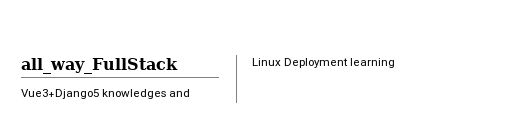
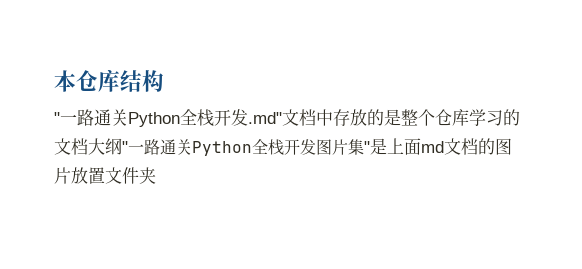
[21,58,178,74] [21,89,191,99] [252,58,396,68] all_way_FullStack // Vue3+Django5 knowledges and Linux Deployment learning -> [54,69,164,92] [54,109,520,127] [54,138,512,156] [54,167,156,184] 本仓库结构 // "一路通关Python全栈开发.md"文档中存放的是整个仓库学习的文档大纲"一路通关Python全栈开发图片集"是上面md文档的图片放置文件夹

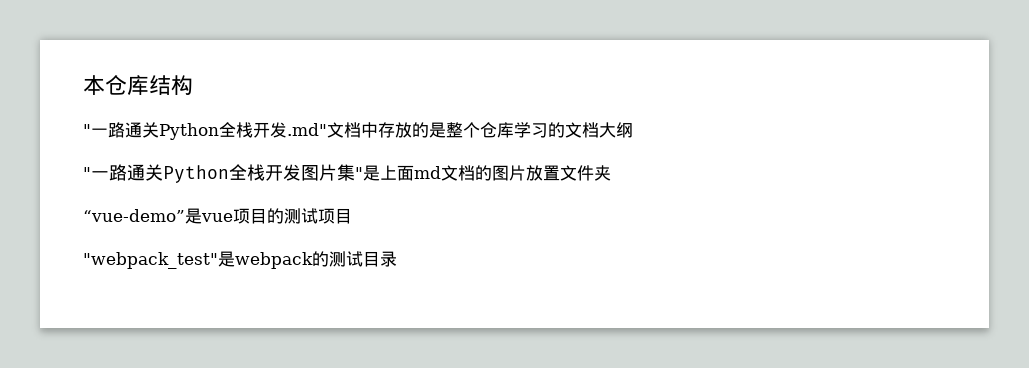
(122, 146) none -> (633, 130) //
(156, 175) none -> [83,208,352,224] [83,251,397,269] // “vue-demo”是vue项目的测试项目 // "webpack_test"是webpack的测试目录

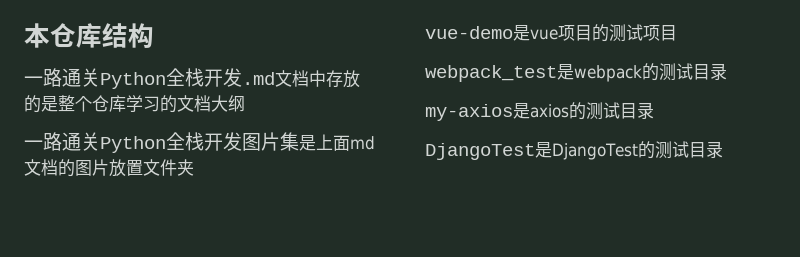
[83,122,327,140] "一路通关Python全栈开发.md" -> [24,68,275,89] 一路通关Python全栈开发.md
[83,167,91,179] " -> (245, 103) none
[355,167,363,179] " -> (299, 141) none
[83,209,185,222] “vue-demo” -> [425,26,513,39] vue-demo
[83,252,218,269] "webpack_test" -> [425,65,557,82] webpack_test
(397, 259) none -> [425,102,654,121] [425,141,723,160] // my-axios是axios的测试目录 // DjangoTest是DjangoTest的测试目录

